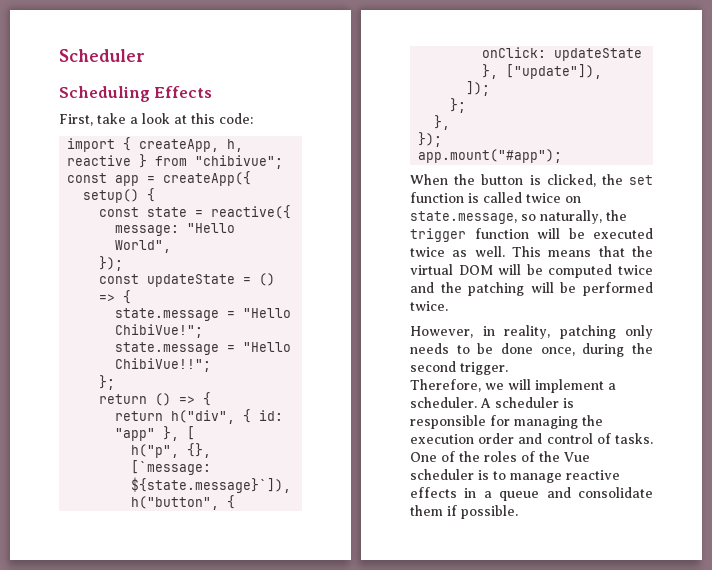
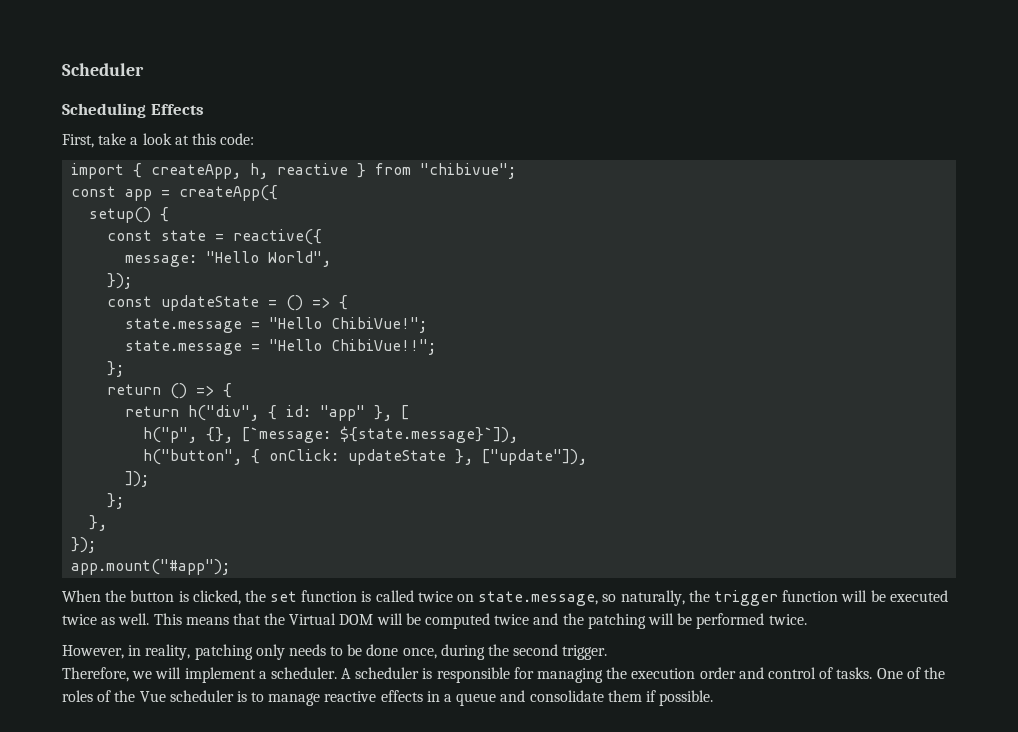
[410,264,453,275] virtual -> [289,613,337,625] Virtual

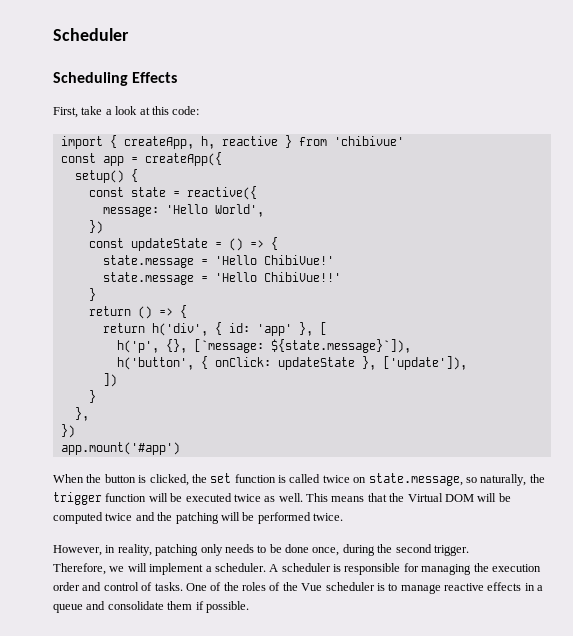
[420,163,517,179] "chibivue"; -> [333,136,404,146] 'chibivue'
[206,251,332,267] [107,273,133,289] "Hello World", // }); -> [165,204,264,217] [88,220,103,234] 'Hello World', // })
[269,317,428,333] [125,339,437,355] [107,361,125,377] "Hello ChibiVue!"; // state.message = "Hello ChibiVue!!"; // }; -> [214,255,334,265] [102,272,341,285] [88,288,96,301] 'Hello ChibiVue!' // state.message = 'Hello ChibiVue!!' // }
[188,405,260,421] h("div", -> [151,323,208,336] h('div',
[320,405,366,421] "app" -> [256,324,292,336] 'app'
[143,427,198,443] h("p", -> [116,340,159,353] h('p',
[143,449,243,465] h("button", -> [116,357,194,370] h('button',
[482,449,588,465] [125,471,150,487] [107,493,125,509] ["update"]), // ]); // }; -> [382,356,467,370] [102,373,117,387] [88,390,96,403] ['update']), // ]) // }
[71,537,97,553] [71,559,231,575] }); // app.mount("#app"); -> [60,424,75,438] [60,442,180,455] }) // app.mount('#app')

